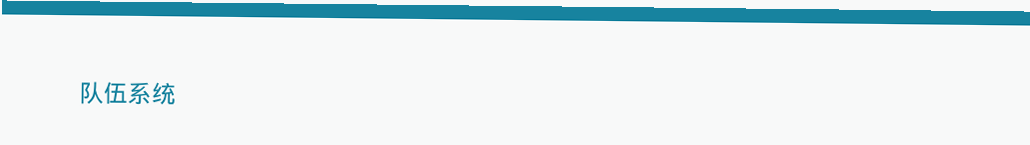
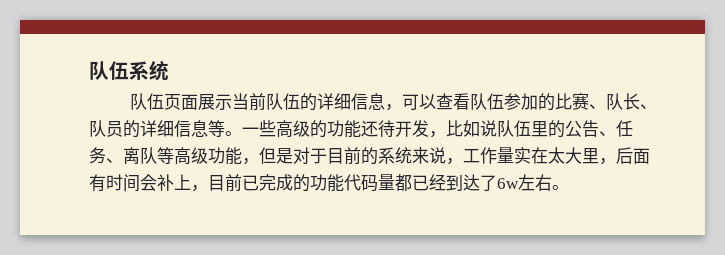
(176, 94) none -> [130,92,658,111] [89,120,633,138] [89,147,650,165] [89,174,569,192] // 队伍页面展示当前队伍的详细信息，可以查看队伍参加的比赛、队长、队员的详细信息等。一些高级的功能还待开发，比如说队伍里的公告、任务、离队等高级功能，但是对于目前的系统来说，工作量实在太大里，后面有时间会补上，目前已完成的功能代码量都已经到达了6w左右。

